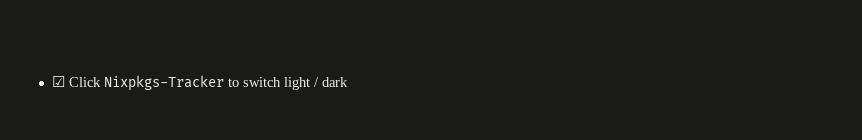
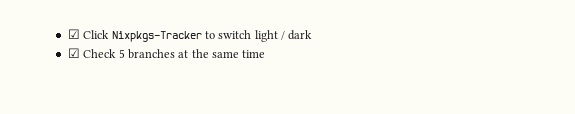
(348, 82) none -> [67,48,266,59] // ☑ Check 5 branches at the same time

